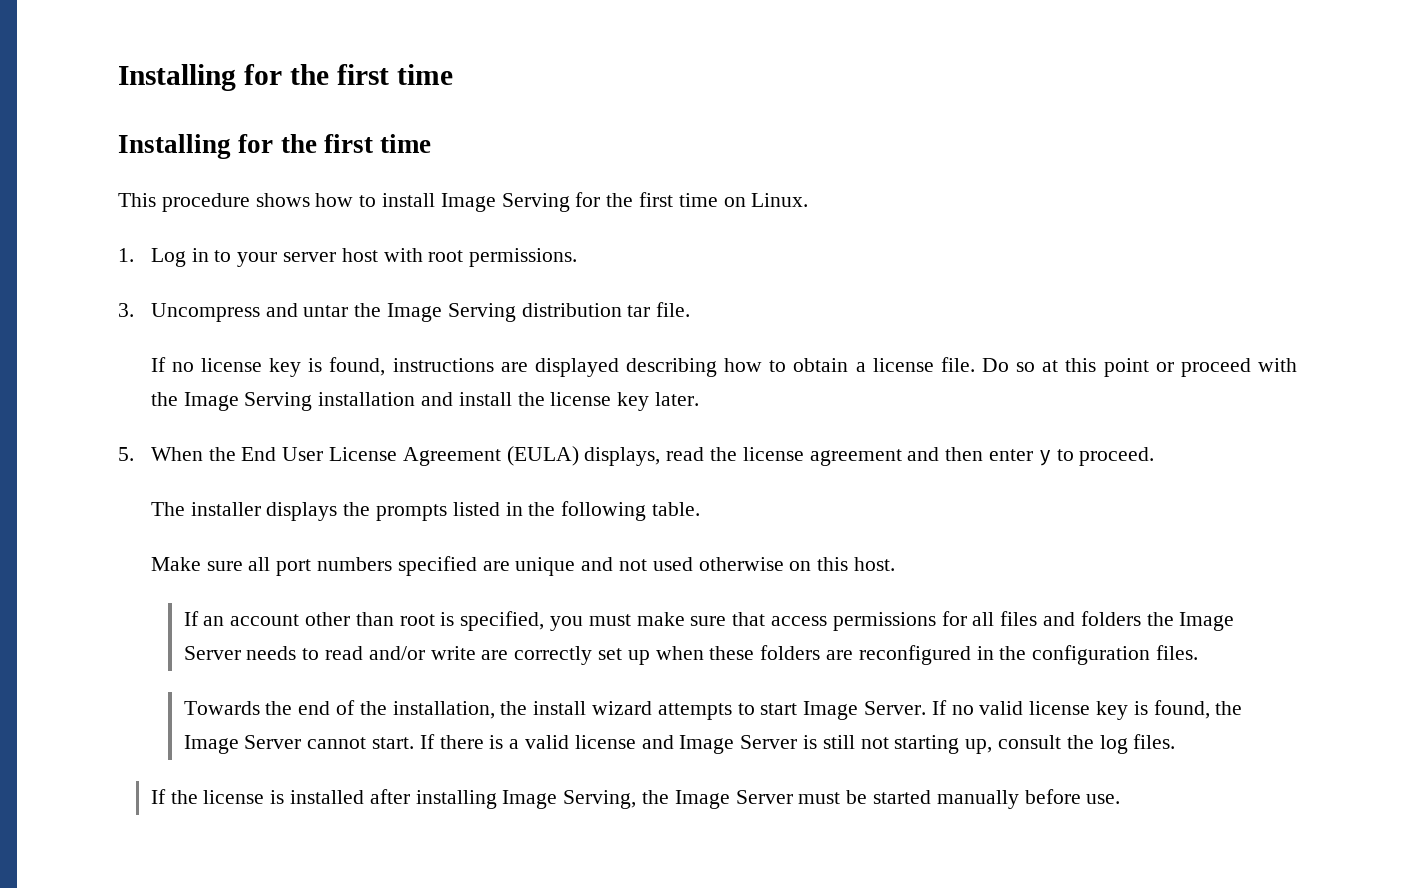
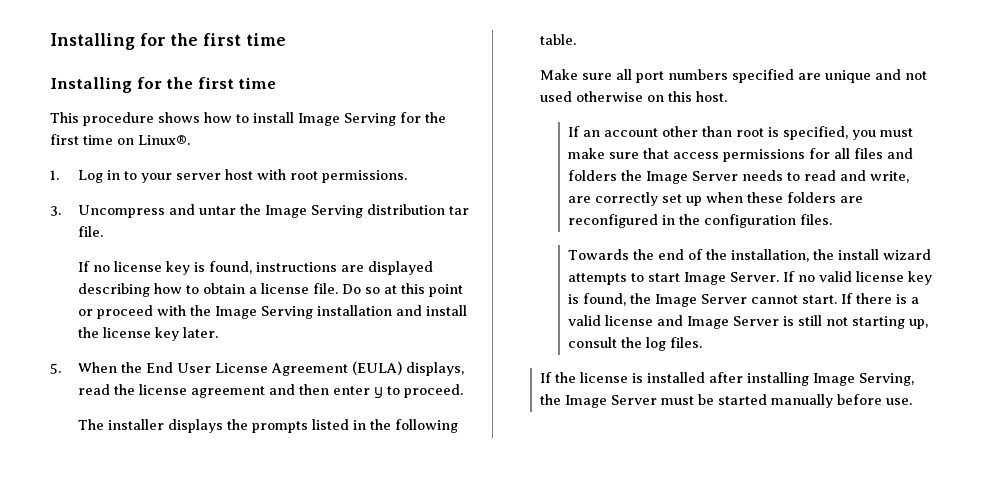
[751,193,809,207] Linux. -> [138,135,190,145] Linux®.
[368,646,476,660] and/or write -> [839,170,909,183] and write,

